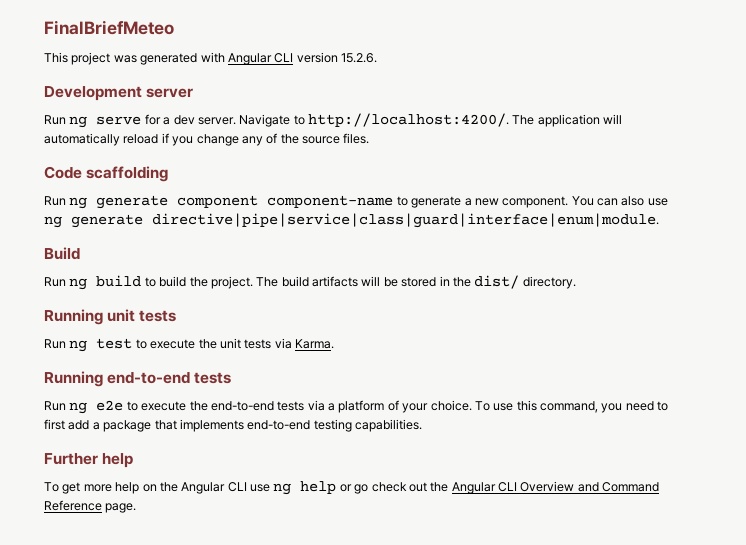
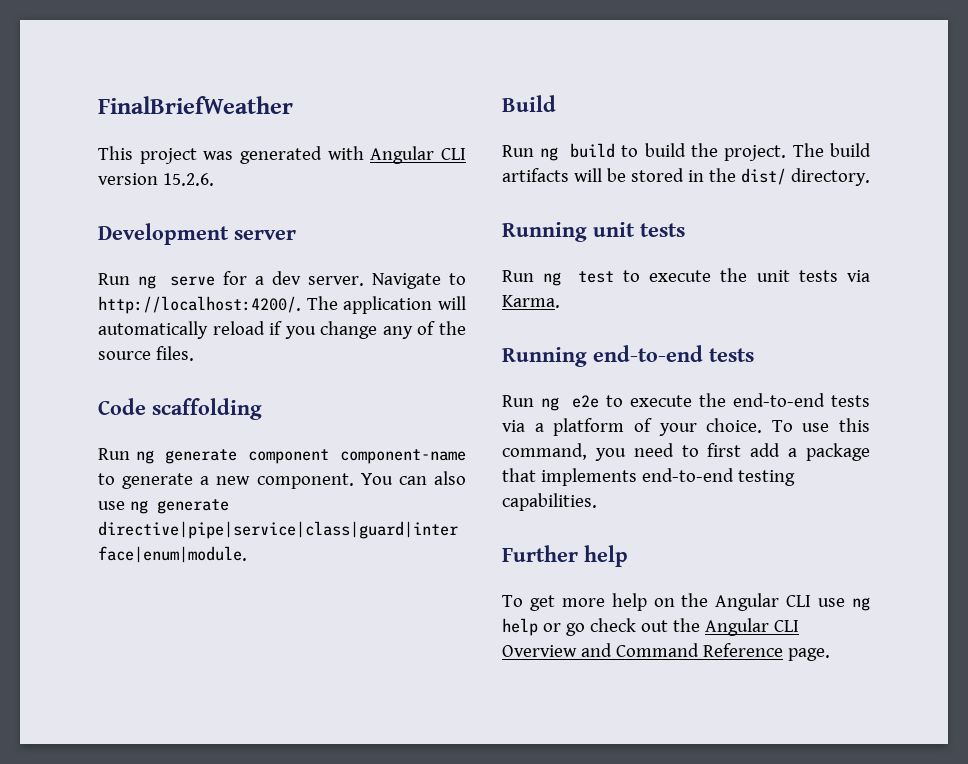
[44,20,174,35] FinalBriefMeteo -> [98,96,293,114] FinalBriefWeather

